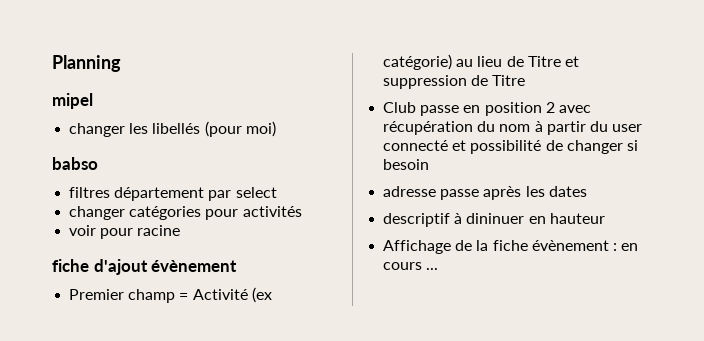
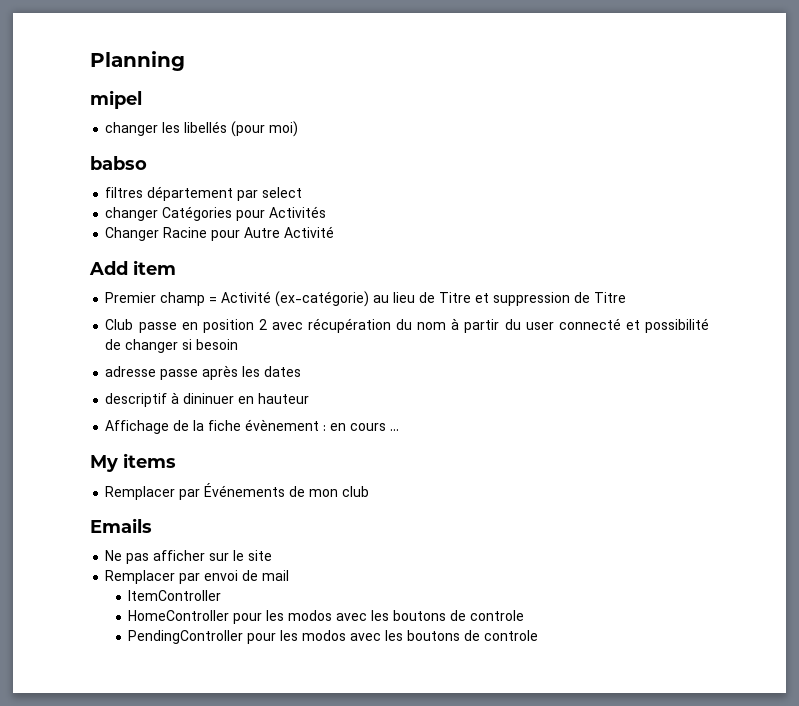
[129,206,302,220] [69,225,181,239] [52,259,238,275] catégories pour activités // voir pour racine // fiche d'ajout évènement -> [162,206,327,221] [105,226,335,241] [89,260,176,275] Catégories pour Activités // Changer Racine pour Autre Activité // Add item
[251,287,272,303] [383,54,453,70] (ex catégorie) -> [275,291,370,307] (ex-catégorie)
(439, 269) none -> [90,453,176,472] [105,483,370,500] [90,518,152,533] [105,550,273,564] [105,570,290,584] [128,590,222,601] [128,610,525,624] [128,630,539,644] // My items // Remplacer par Événements de mon club // Emails // Ne pas afficher sur le site // Remplacer par envoi de mail // ItemController // HomeController pour les modos avec les boutons de controle // PendingController pour les modos avec les boutons de controle

